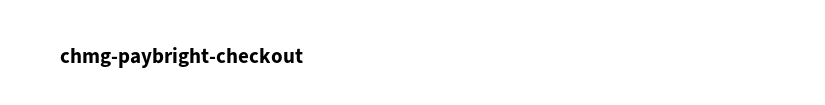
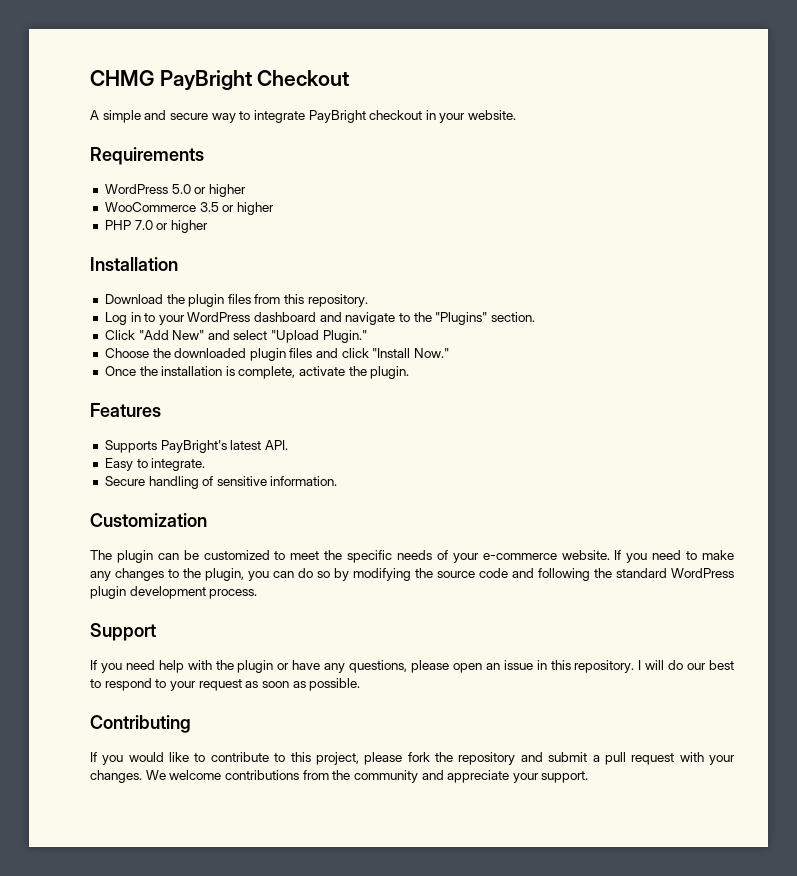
[60,47,303,68] chmg-paybright-checkout -> [90,70,350,91] [90,110,517,123] [90,147,204,165] [104,184,246,197] [104,202,274,215] [104,220,208,233] [90,257,178,271] [104,294,368,307] [104,312,535,325] [104,330,367,343] [104,348,450,361] [104,366,410,379] [90,403,161,417] [104,440,288,453] [104,458,206,471] [104,476,338,489] [90,513,207,527] [90,550,735,563] [90,568,734,581] [90,586,258,599] [90,623,156,641] [90,660,734,673] [90,678,361,691] [90,715,191,733] [90,752,735,765] [90,770,589,783] CHMG PayBright Checkout // A simple and secure way to integrate PayBright checkout in your website. // Requirements // WordPress 5.0 or higher // WooCommerce 3.5 or higher // PHP 7.0 or higher // Installation // Download the plugin files from this repository. // Log in to your WordPress dashboard and navigate to the "Plugins" section. // Click "Add New" and select "Upload Plugin." // Choose the downloaded plugin files and click "Install Now." // Once the installation is complete, activate the plugin. // Features // Supports PayBright's latest API. // Easy to integrate. // Secure handling of sensitive information. // Customization // The plugin can be customized to meet the specific needs of your e-commerce website. If you need to make any changes to the plugin, you can do so by modifying the source code and following the standard WordPress plugin development process. // Support // If you need help with the plugin or have any questions, please open an issue in this repository. I will do our best to respond to your request as soon as possible. // Contributing // If you would like to contribute to this project, please fork the repository and submit a pull request with your changes. We welcome contributions from the community and appreciate your support.

